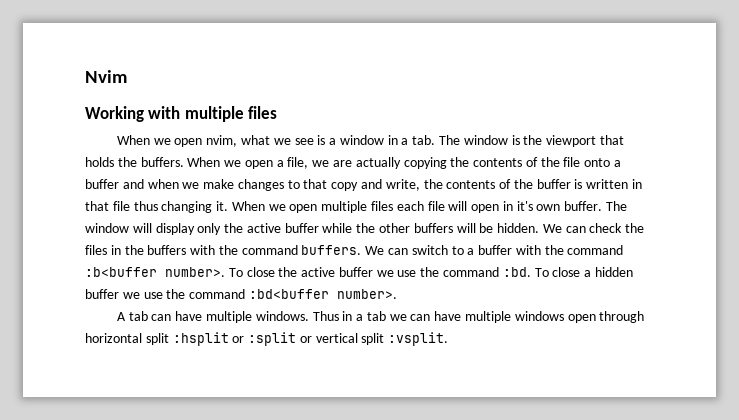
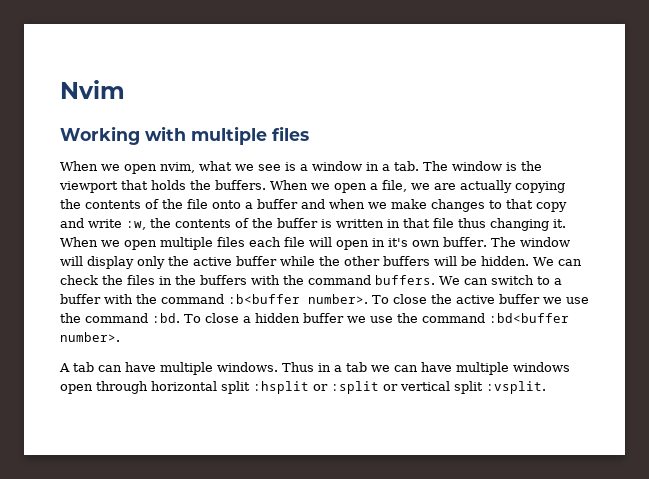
[385,179,420,191] write, -> [88,219,146,230] write :w,

